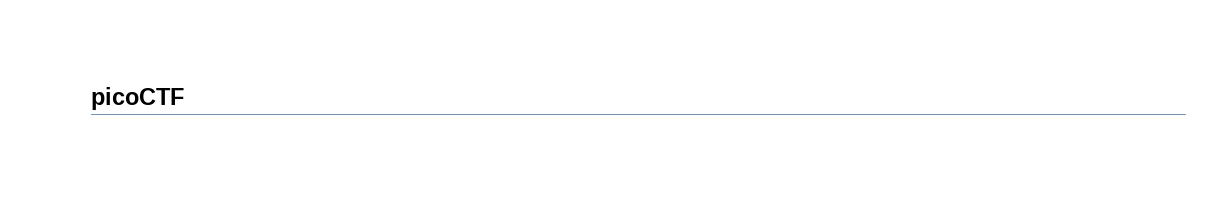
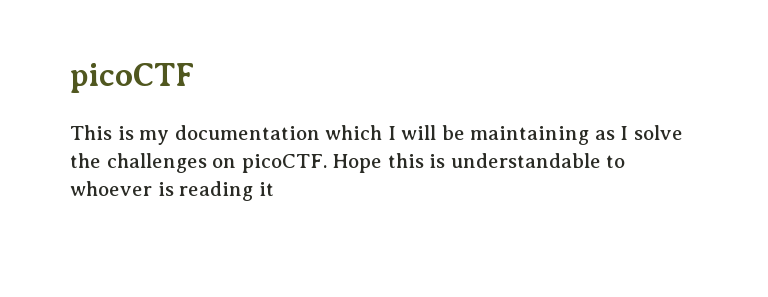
(184, 98) none -> [70,125,683,145] [70,153,626,173] [70,181,274,201] // This is my documentation which I will be maintaining as I solve the challenges on picoCTF. Hope this is understandable to whoever is reading it

